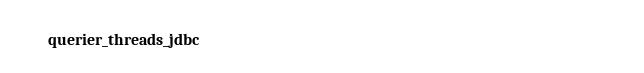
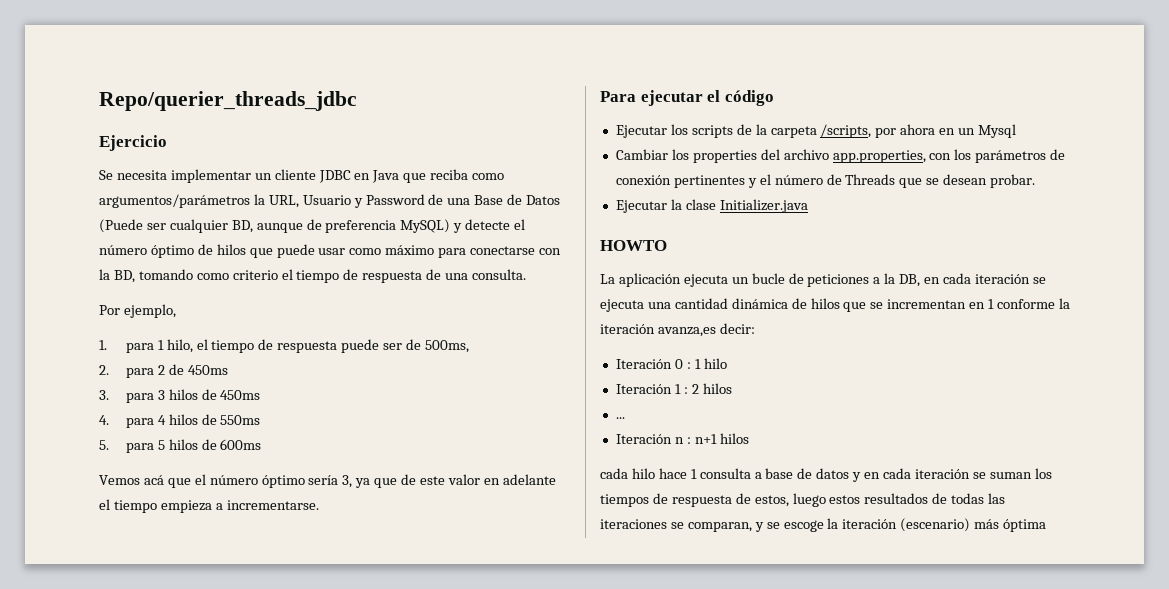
[48,33,200,48] querier_threads_jdbc -> [99,91,357,111] [99,135,167,151] [99,169,505,183] [99,194,561,208] [99,219,526,233] [99,244,562,258] [99,269,527,283] [99,304,176,318] [99,339,469,353] [99,364,228,378] [99,389,261,403] [99,414,261,428] [99,439,262,453] [99,474,556,488] [99,499,319,513] [600,90,774,106] [615,124,1017,138] [615,149,1066,163] [615,174,1036,188] [615,199,808,213] [600,240,667,251] [600,273,1046,287] [600,298,1070,312] [600,323,755,337] [615,358,727,369] [615,383,732,394] [615,417,625,419] [615,433,749,444] [600,468,1052,482] [600,493,1006,507] [600,518,1047,532] Repo/querier_threads_jdbc // Ejercicio // Se necesita implementar un cliente JDBC en Java que reciba como argumentos/parámetros la URL, Usuario y Password de una Base de Datos (Puede ser cualquier BD, aunque de preferencia MySQL) y detecte el número óptimo de hilos que puede usar como máximo para conectarse con la BD, tomando como criterio el tiempo de respuesta de una consulta. // Por ejemplo, // 1. para 1 hilo, el tiempo de respuesta puede ser de 500ms, // 2. para 2 de 450ms // 3. para 3 hilos de 450ms // 4. para 4 hilos de 550ms // 5. para 5 hilos de 600ms // Vemos acá que el número óptimo sería 3, ya que de este valor en adelante el tiempo empieza a incrementarse. // Para ejecutar el código // Ejecutar los scripts de la carpeta /scripts, por ahora en un Mysql // Cambiar los properties del archivo app.properties, con los parámetros de conexión pertinentes y el número de Threads que se desean probar. // Ejecutar la clase Initializer.java // HOWTO // La aplicación ejecuta un bucle de peticiones a la DB, en cada iteración se ejecuta una cantidad dinámica de hilos que se incrementan en 1 conforme la iteración avanza,es decir: // Iteración 0 : 1 hilo // Iteración 1 : 2 hilos // ... // Iteración n : n+1 hilos // cada hilo hace 1 consulta a base de datos y en cada iteración se suman los tiempos de respuesta de estos, luego estos resultados de todas las iteraciones se comparan, y se escoge la iteración (escenario) más óptima

